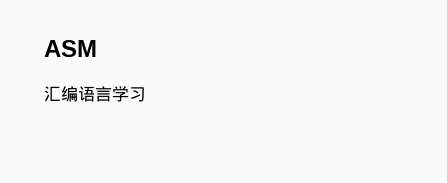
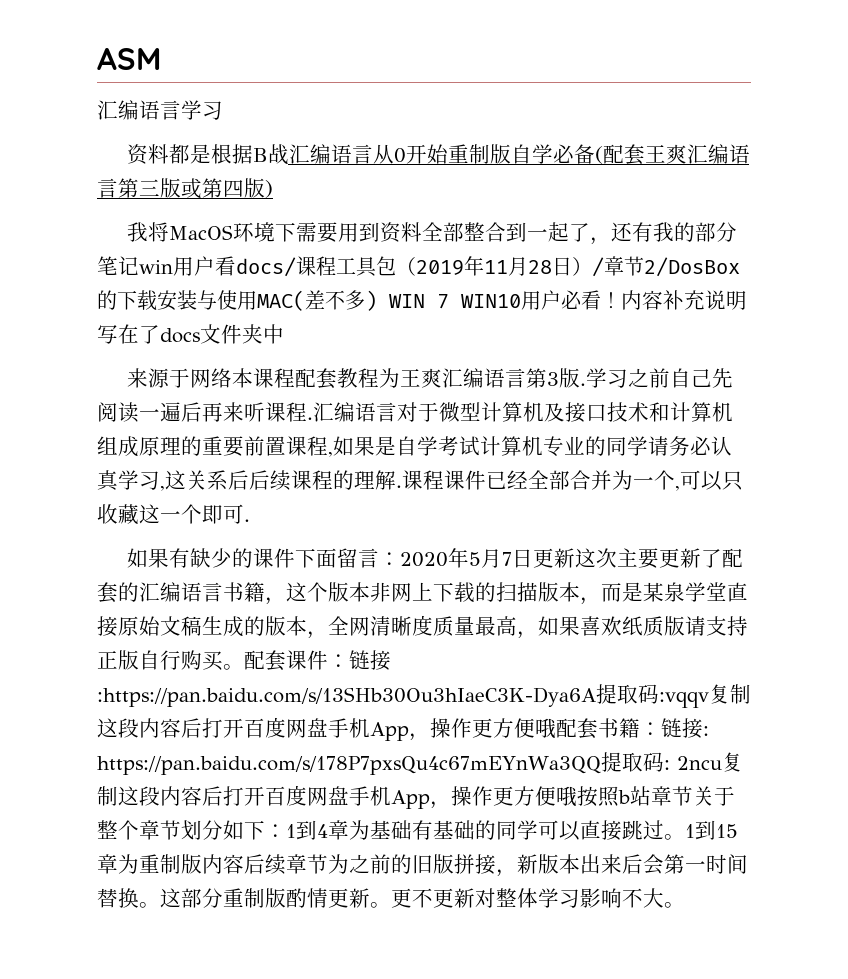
(146, 94) none -> [126,144,750,165] [97,178,273,199] [126,222,737,245] [97,256,740,277] [97,290,747,311] [97,324,284,344] [126,368,733,389] [97,402,733,423] [97,436,732,457] [97,470,743,491] [97,504,250,525] [126,548,743,569] [97,582,748,605] [97,615,748,639] [97,650,391,671] [97,684,751,708] [97,717,709,741] [97,752,743,775] [97,785,735,809] [97,820,738,841] [97,854,748,877] [97,888,685,908] // 资料都是根据B战汇编语言从0开始重制版自学必备(配套王爽汇编语言第三版或第四版) // 我将MacOS环境下需要用到资料全部整合到一起了，还有我的部分笔记win用户看docs/课程工具包（2019年11月28日）/章节2/DosBox的下载安装与使用MAC(差不多) WIN 7 WIN10用户必看！内容补充说明写在了docs文件夹中 // 来源于网络本课程配套教程为王爽汇编语言第3版.学习之前自己先阅读一遍后再来听课程.汇编语言对于微型计算机及接口技术和计算机组成原理的重要前置课程,如果是自学考试计算机专业的同学请务必认真学习,这关系后后续课程的理解.课程课件已经全部合并为一个,可以只收藏这一个即可. // 如果有缺少的课件下面留言：2020年5月7日更新这次主要更新了配套的汇编语言书籍，这个版本非网上下载的扫描版本，而是某泉学堂直接原始文稿生成的版本，全网清晰度质量最高，如果喜欢纸质版请支持正版自行购买。配套课件：链接:https://pan.baidu.com/s/13SHb30Ou3hIaeC3K-Dya6A提取码:vqqv复制这段内容后打开百度网盘手机App，操作更方便哦配套书籍：链接: https://pan.baidu.com/s/178P7pxsQu4c67mEYnWa3QQ提取码: 2ncu复制这段内容后打开百度网盘手机App，操作更方便哦按照b站章节关于整个章节划分如下：1到4章为基础有基础的同学可以直接跳过。1到15章为重制版内容后续章节为之前的旧版拼接，新版本出来后会第一时间替换。这部分重制版酌情更新。更不更新对整体学习影响不大。

